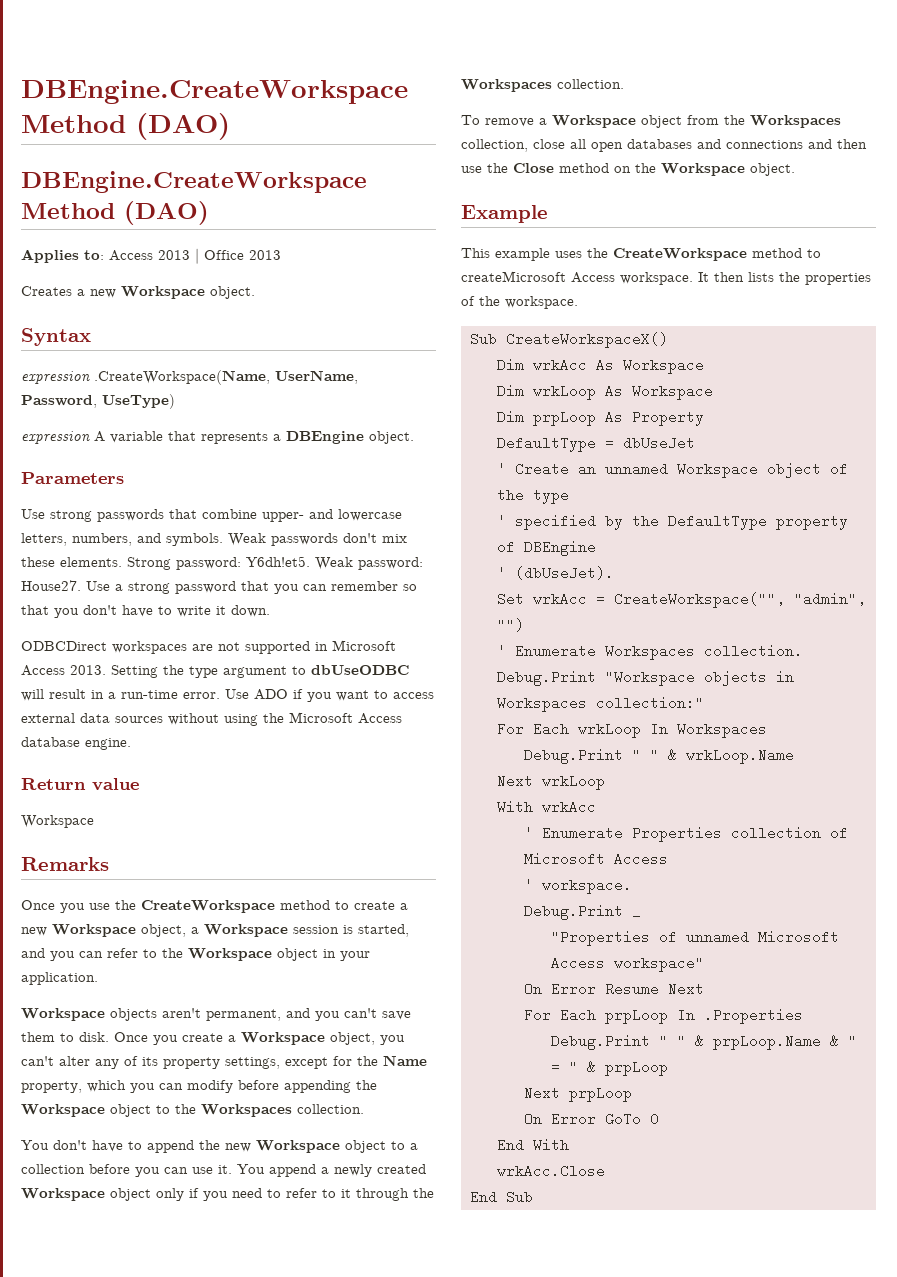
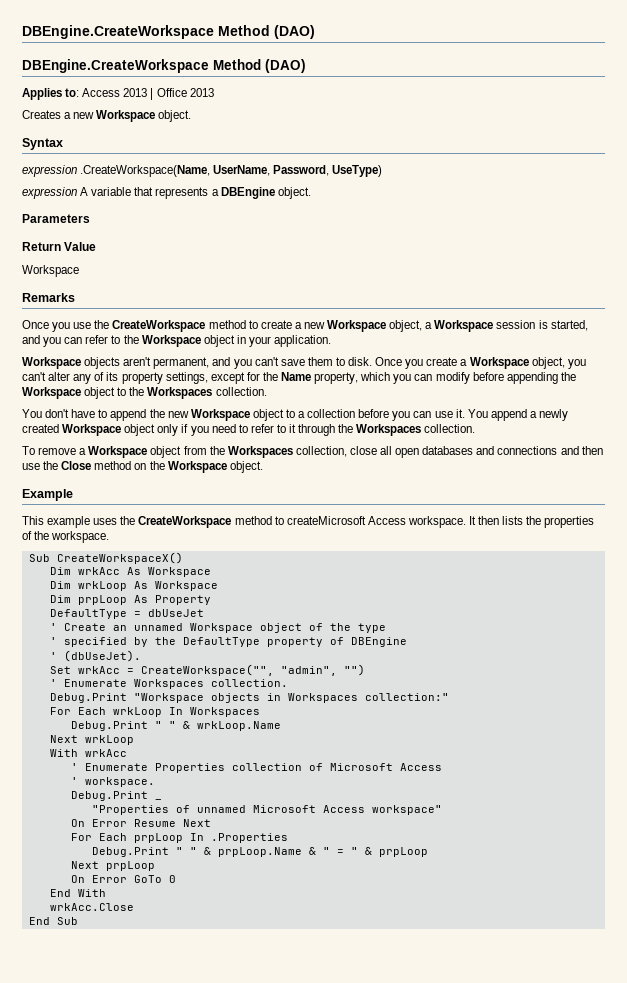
[21,509,402,522] [21,533,407,546] [21,556,423,570] [21,580,417,594] [21,605,270,618] [21,640,396,654] [21,665,409,678] [21,689,434,702] [21,712,402,726] [21,737,131,750] // Use strong passwords that combine upper- and lowercase letters, numbers, and symbols. Weak passwords don't mix these elements. Strong password: Y6dh!et5. Weak password: House27. Use a strong password that you can remember so that you don't have to write it down. // ODBCDirect workspaces are not supported in Microsoft Access 2013. Setting the type argument to dbUseODBC will result in a run-time error. Use ADO if you want to access external data sources without using the Microsoft Access database engine. -> (90, 218) none
[92,778,139,791] value -> [64,242,97,251] Value

